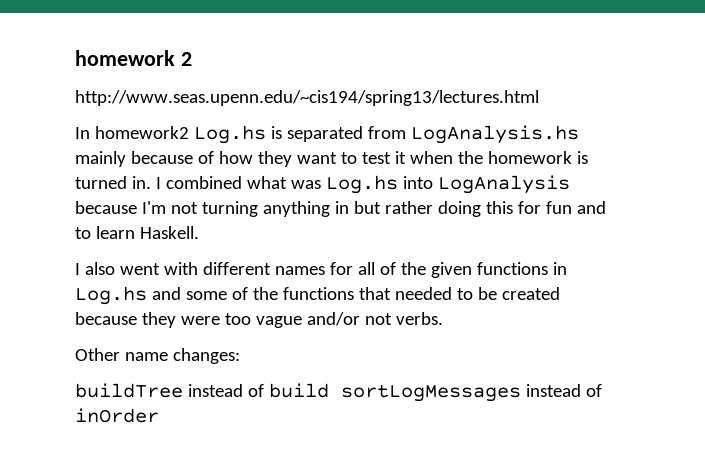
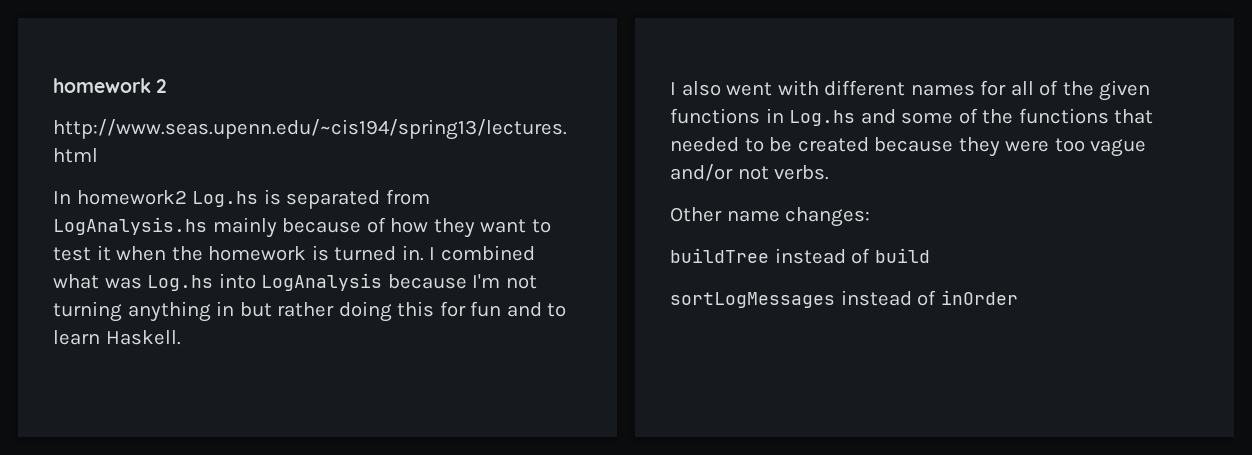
(329, 390) none -> (930, 255) //

